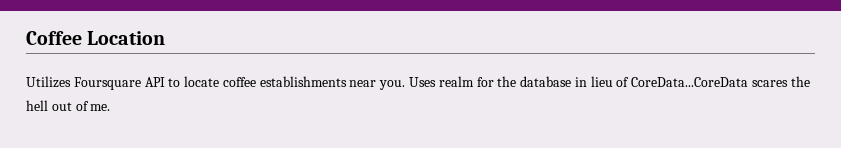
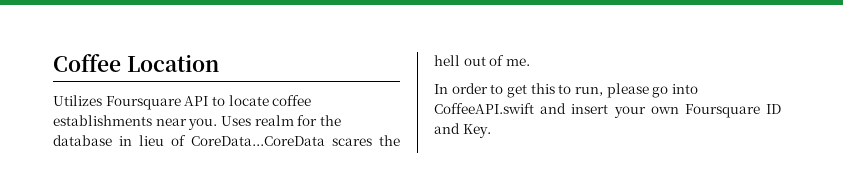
(111, 107) none -> [434,83,698,98] [434,103,781,118] [434,123,491,138] // In order to get this to run, please go into CoffeeAPI.swift and insert your own Foursquare ID and Key.

